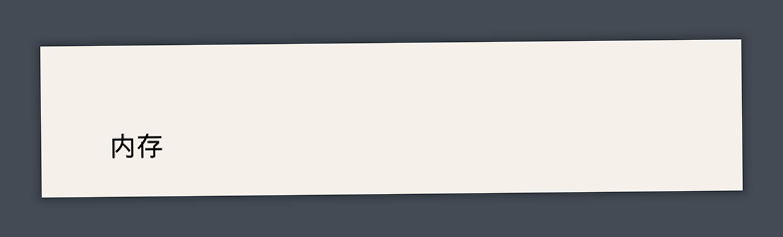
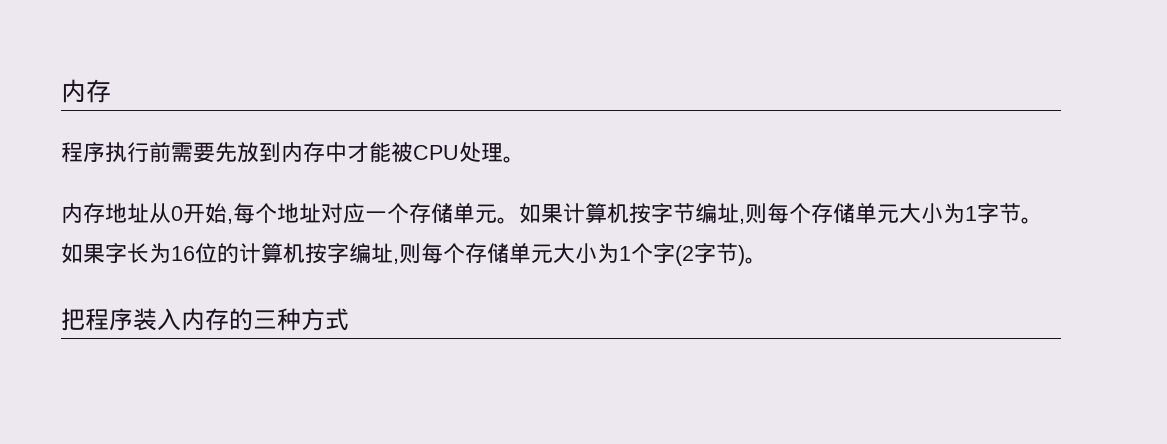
[109,133,164,159] 内存 -> [61,79,111,103] [61,141,525,163] [61,203,1043,224] [61,243,767,266] [61,308,349,331] 内存 // 程序执行前需要先放到内存中才能被CPU处理。 // 内存地址从0开始,每个地址对应一个存储单元。如果计算机按字节编址,则每个存储单元大小为1字节。如果字长为16位的计算机按字编址,则每个存储单元大小为1个字(2字节)。 // 把程序装入内存的三种方式

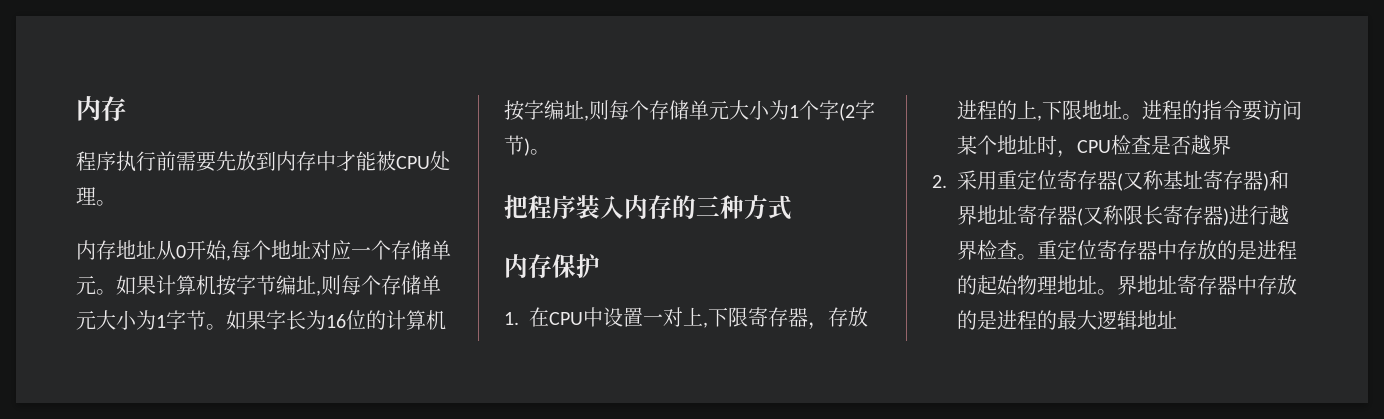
(349, 319) none -> [504,254,600,278] [504,307,868,330] [957,100,1302,121] [957,135,1231,158] [932,170,1289,191] [957,205,1289,226] [957,240,1297,260] [957,275,1297,295] [957,310,1177,330] // 内存保护 // 1.在CPU中设置一对上,下限寄存器，存放进程的上,下限地址。进程的指令要访问某个地址时，CPU检查是否越界 // 2.采用重定位寄存器(又称基址寄存器)和界地址寄存器(又称限长寄存器)进行越界检查。重定位寄存器中存放的是进程的起始物理地址。界地址寄存器中存放的是进程的最大逻辑地址

